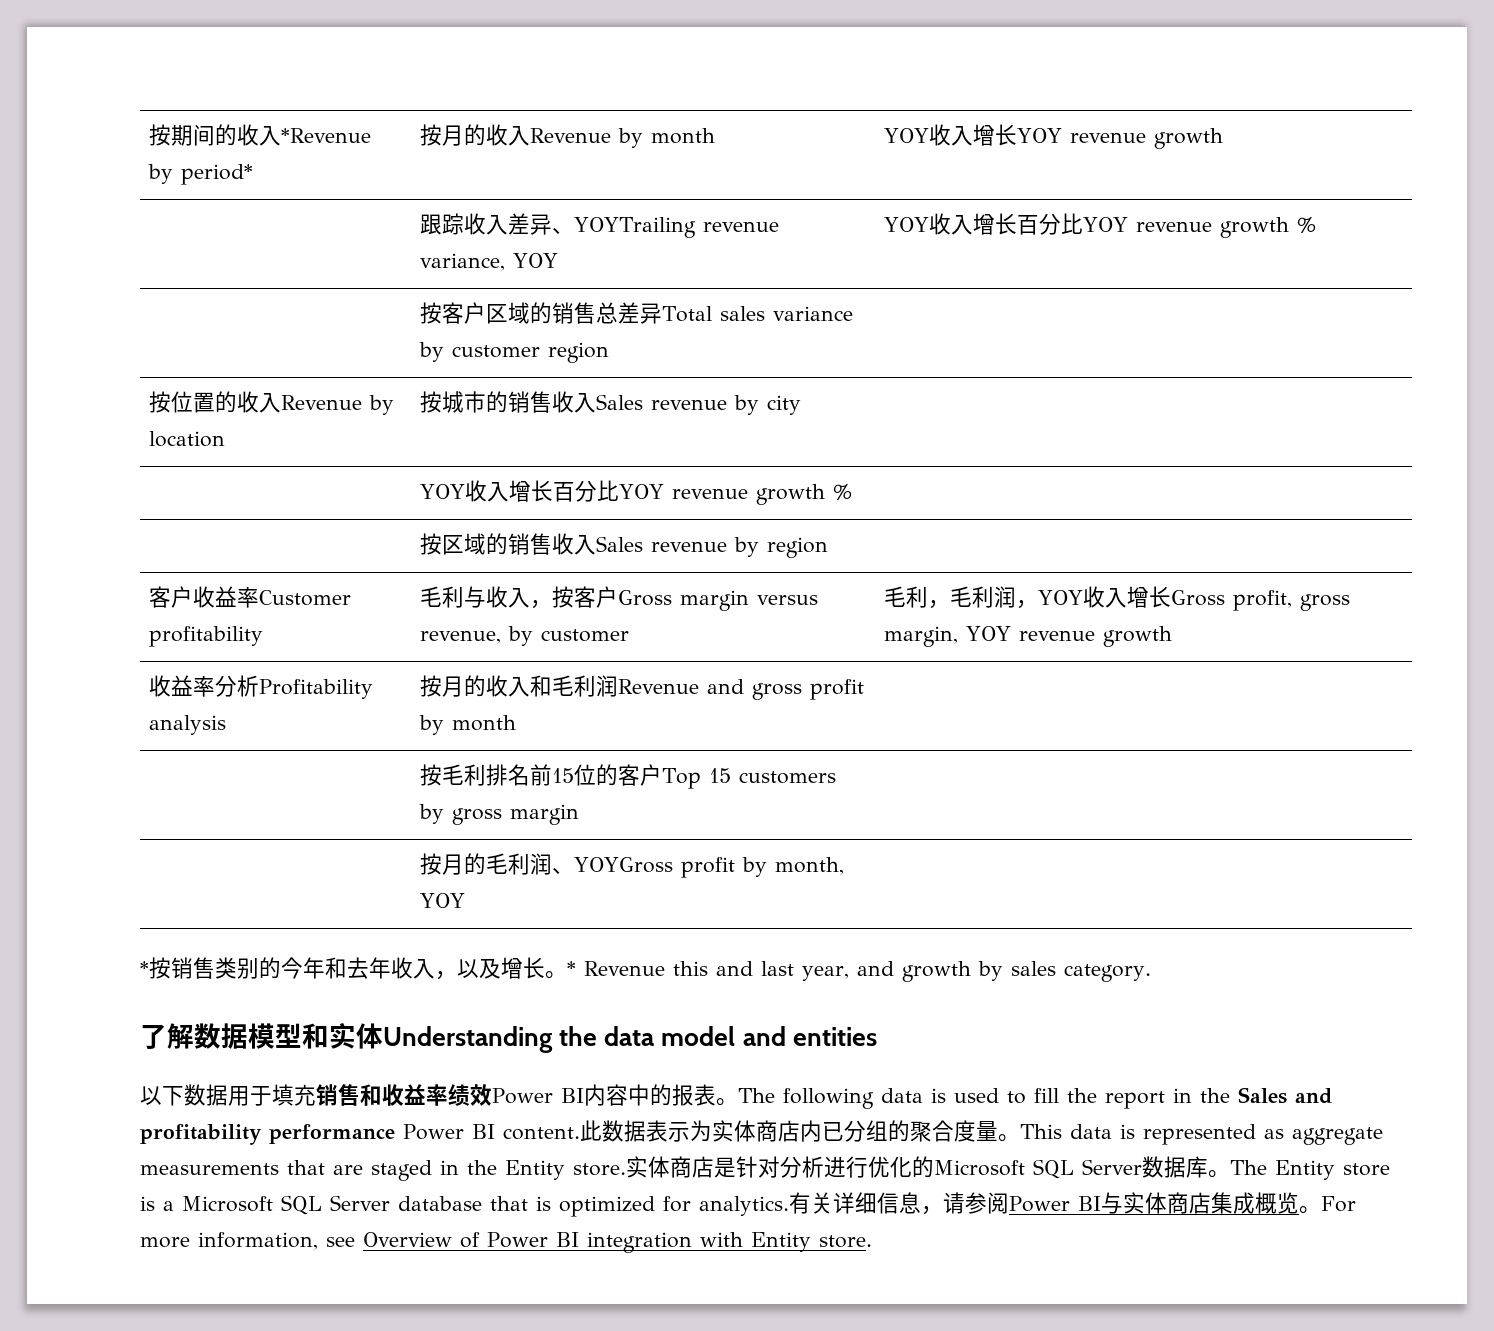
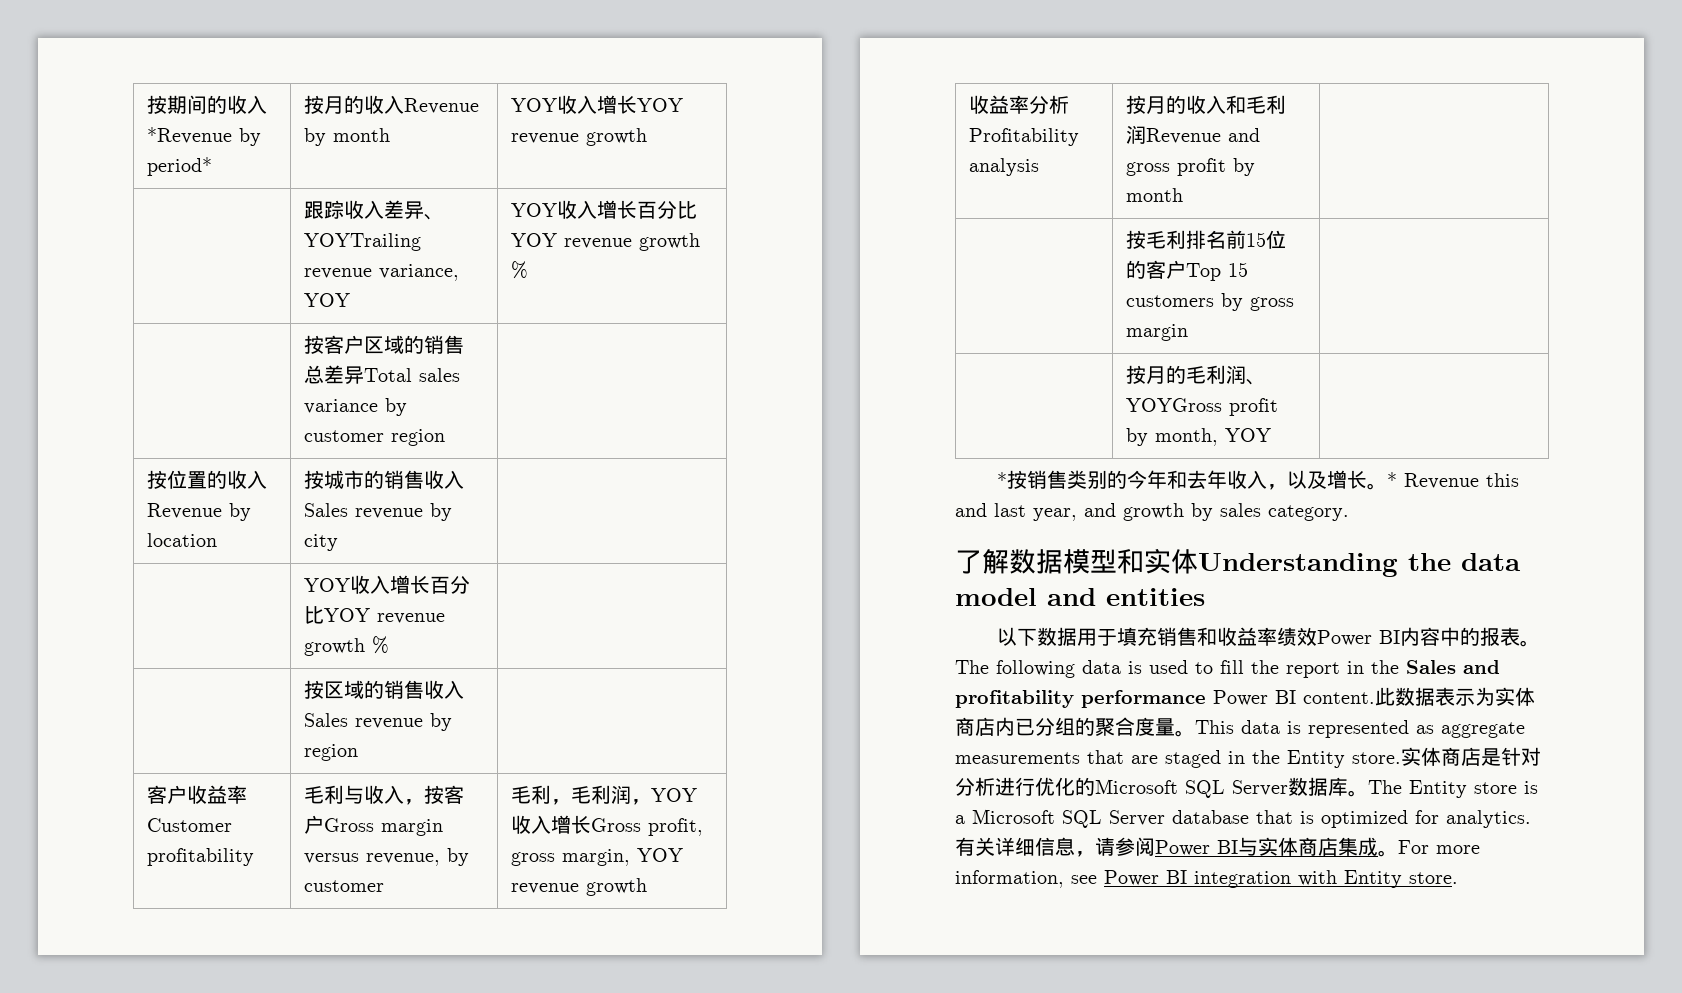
[1254,1192,1299,1214] 概览 -> (1378, 846) none
[363,1232,480,1248] Overview of -> (1097, 879) none

